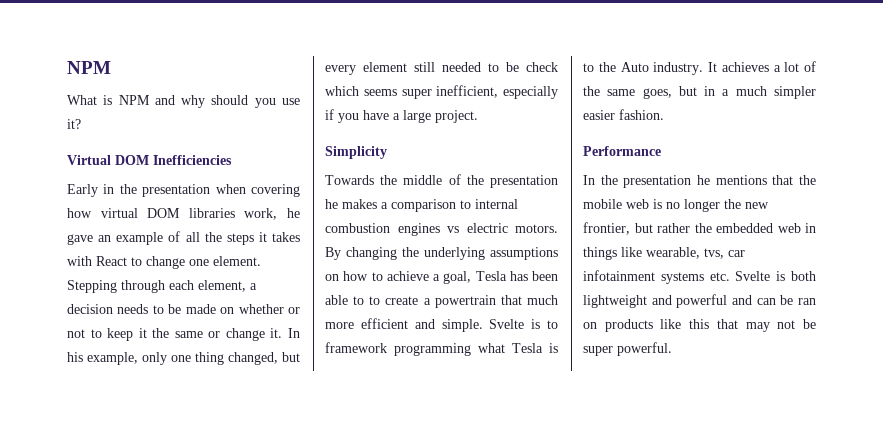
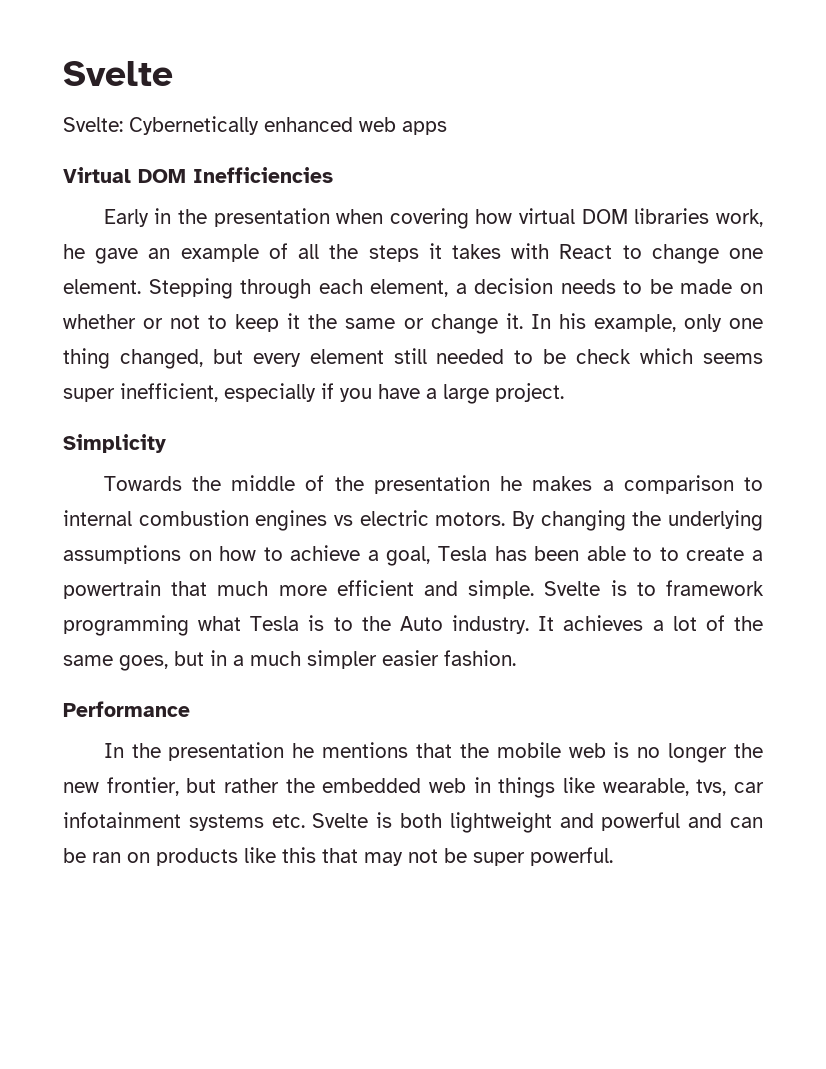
[67,61,111,74] [67,95,300,108] [67,119,81,129] NPM // What is NPM and why should you use it? -> [63,61,173,86] [63,116,447,135] Svelte // Svelte: Cybernetically enhanced web apps

